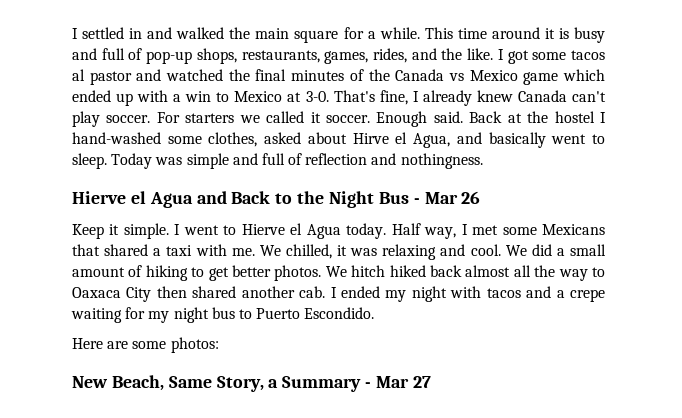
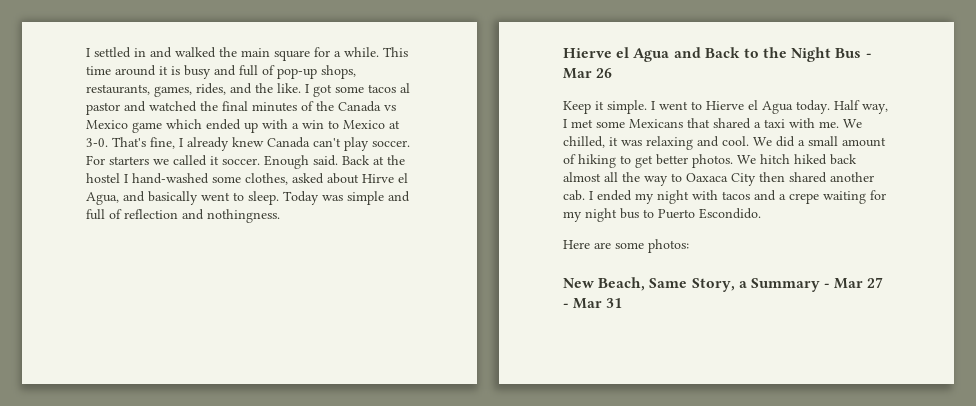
(431, 382) none -> [563,298,623,309] - Mar 31

